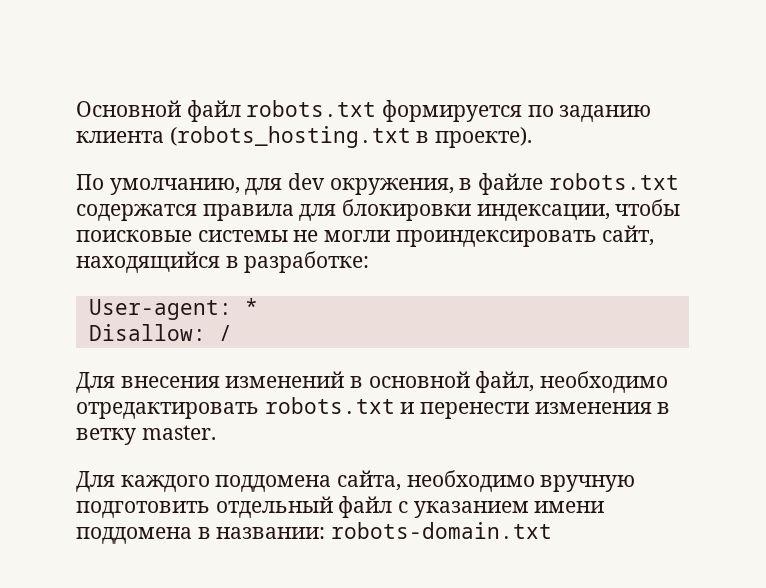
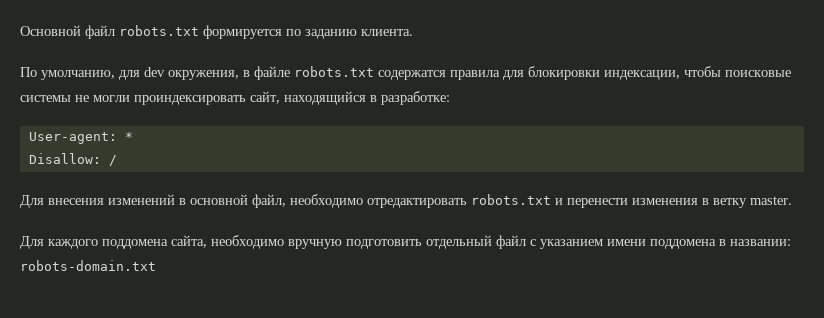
[76,126,533,148] клиента (robots_hosting.txt в проекте). -> [361,29,413,36] клиента.

